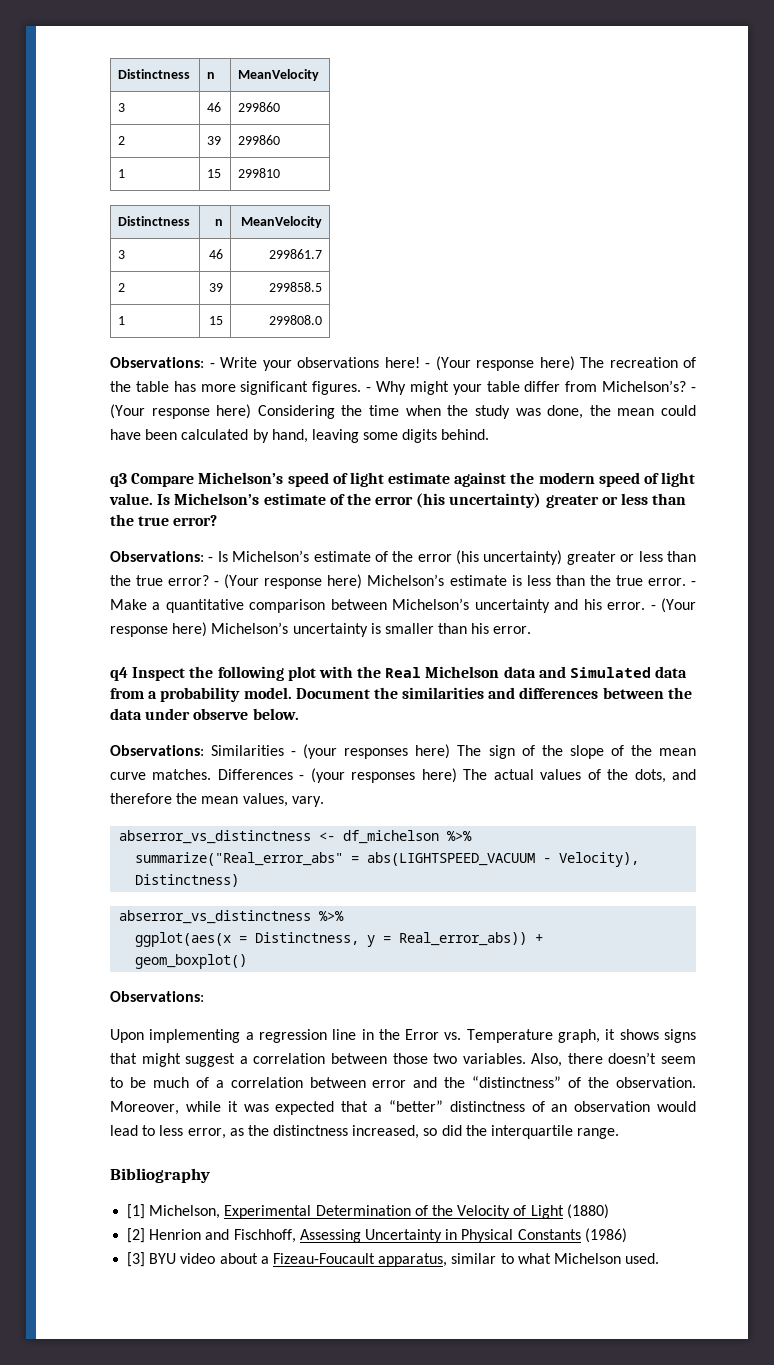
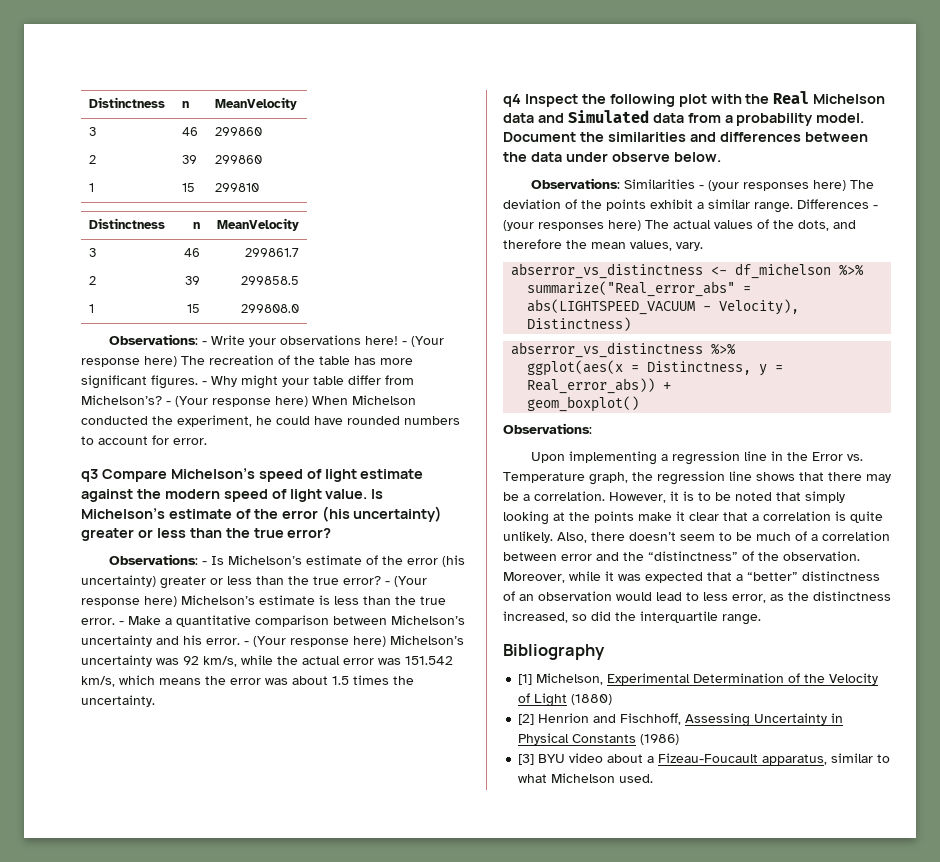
[257,405,697,419] [110,429,490,443] Considering the time when the study was done, the mean could have been calculated by hand, leaving some digits behind. -> [312,395,416,405] [81,415,460,427] [81,435,207,445] When Michelson conducted the experiment, he could have rounded numbers to account for error.
[370,623,532,634] is smaller than his error. -> [156,655,453,667] [81,675,414,687] [81,695,155,707] was 92 km/s, while the actual error was 151.542 km/s, which means the error was about 1.5 times the uncertainty.
[488,745,697,759] [110,769,212,780] sign of the slope of the mean curve matches. -> [503,199,793,213] deviation of the points exhibit a similar range.
[605,1029,697,1043] [110,1053,526,1067] it shows signs that might suggest a correlation between those two variables. -> [632,471,891,485] [503,491,845,503] [503,511,883,525] [503,531,553,543] the regression line shows that there may be a correlation. However, it is to be noted that simply looking at the points make it clear that a correlation is quite unlikely.

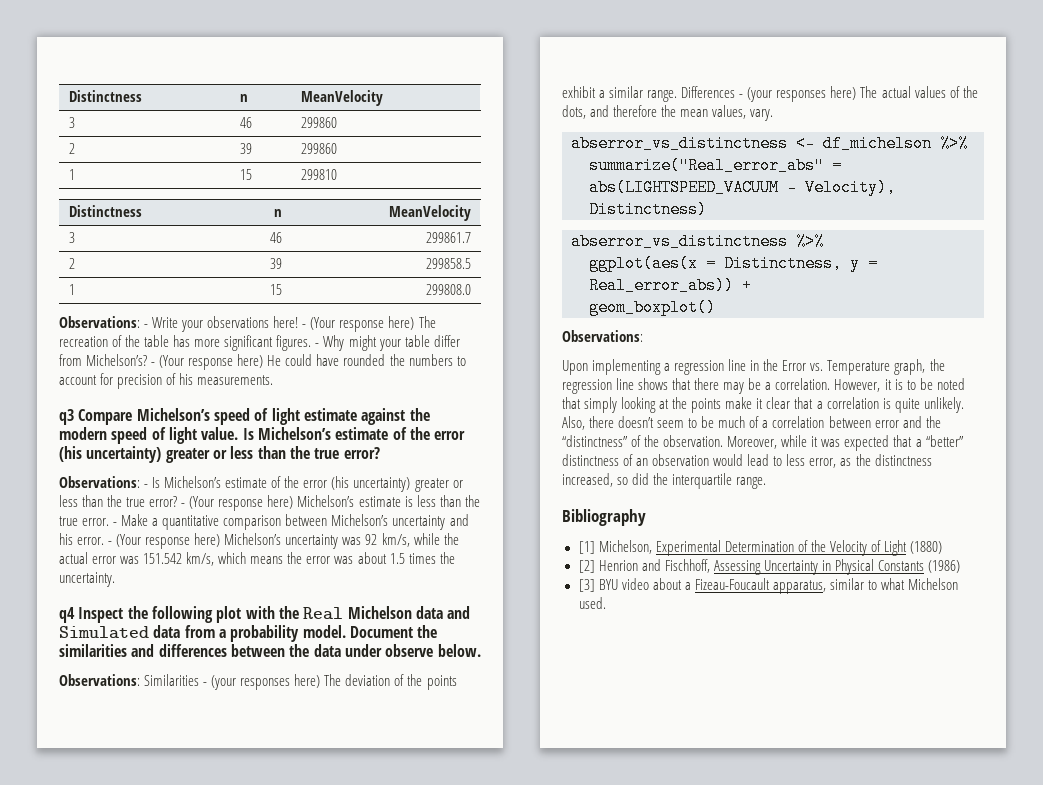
[312,395,416,405] [81,415,272,427] When Michelson conducted the experiment, he -> [267,355,282,366] He
(400, 420) none -> [389,354,405,366] the
[173,438,207,445] error. -> [117,373,274,389] precision of his measurements.

